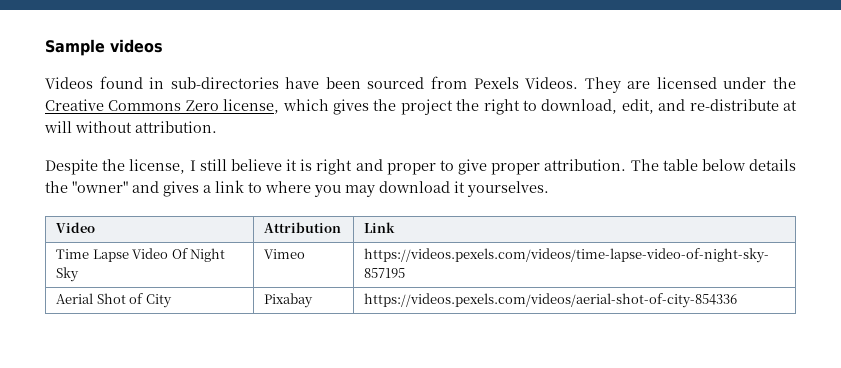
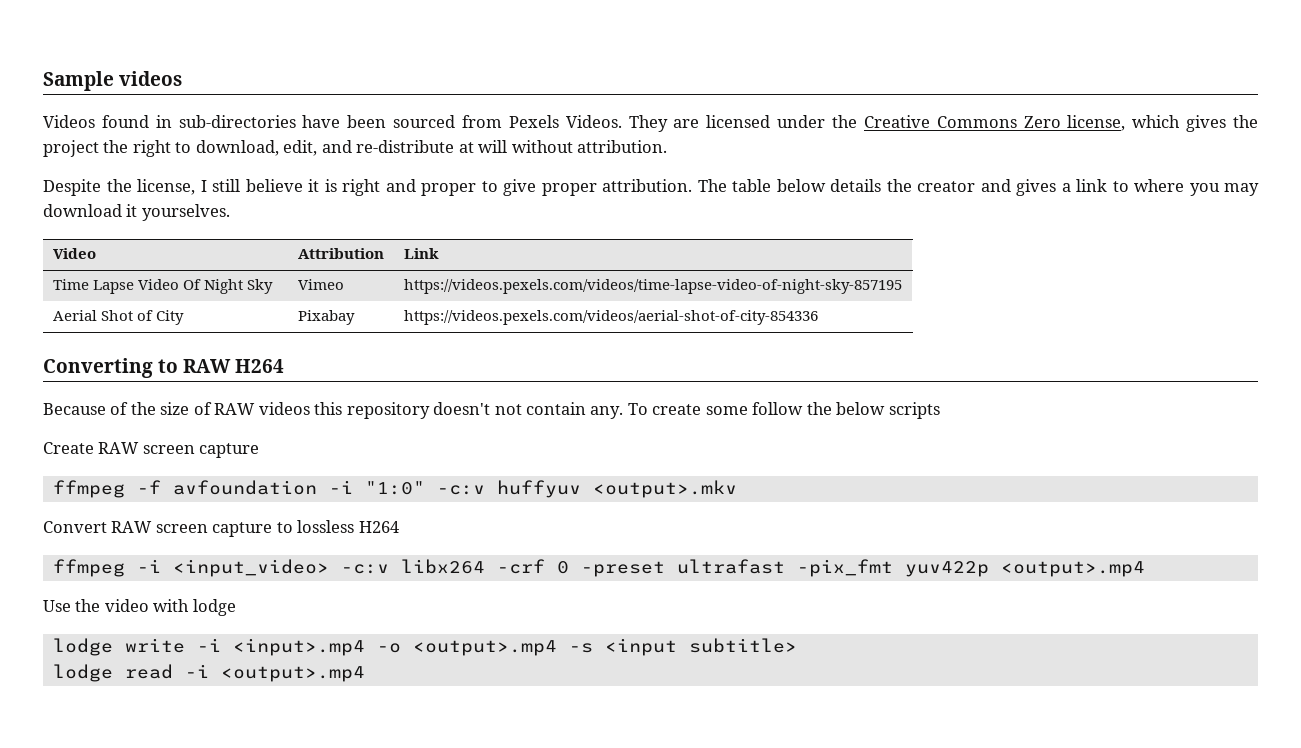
[72,181,128,193] "owner" -> [917,181,975,192] creator
(738, 300) none -> [43,358,285,378] [43,402,940,419] [43,442,260,458] [52,480,737,498] [43,520,399,537] [52,559,1145,577] [43,599,236,616] [52,638,797,656] [52,664,365,682] // Converting to RAW H264 // Because of the size of RAW videos this repository doesn't not contain any. To create some follow the below scripts // Create RAW screen capture // ffmpeg -f avfoundation -i "1:0" -c:v huffyuv <output>.mkv // Convert RAW screen capture to lossless H264 // ffmpeg -i <input_video> -c:v libx264 -crf 0 -preset ultrafast -pix_fmt yuv422p <output>.mp4 // Use the video with lodge // lodge write -i <input>.mp4 -o <output>.mp4 -s <input subtitle> // lodge read -i <output>.mp4

